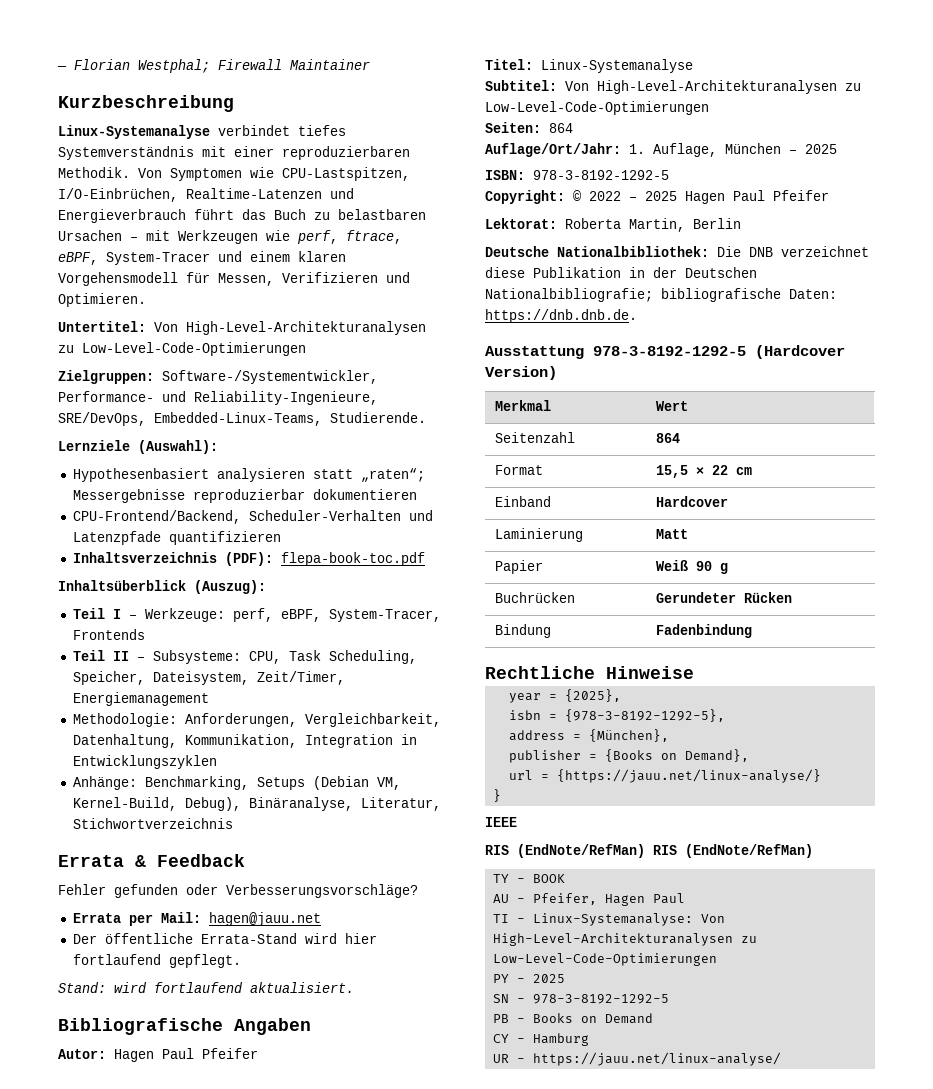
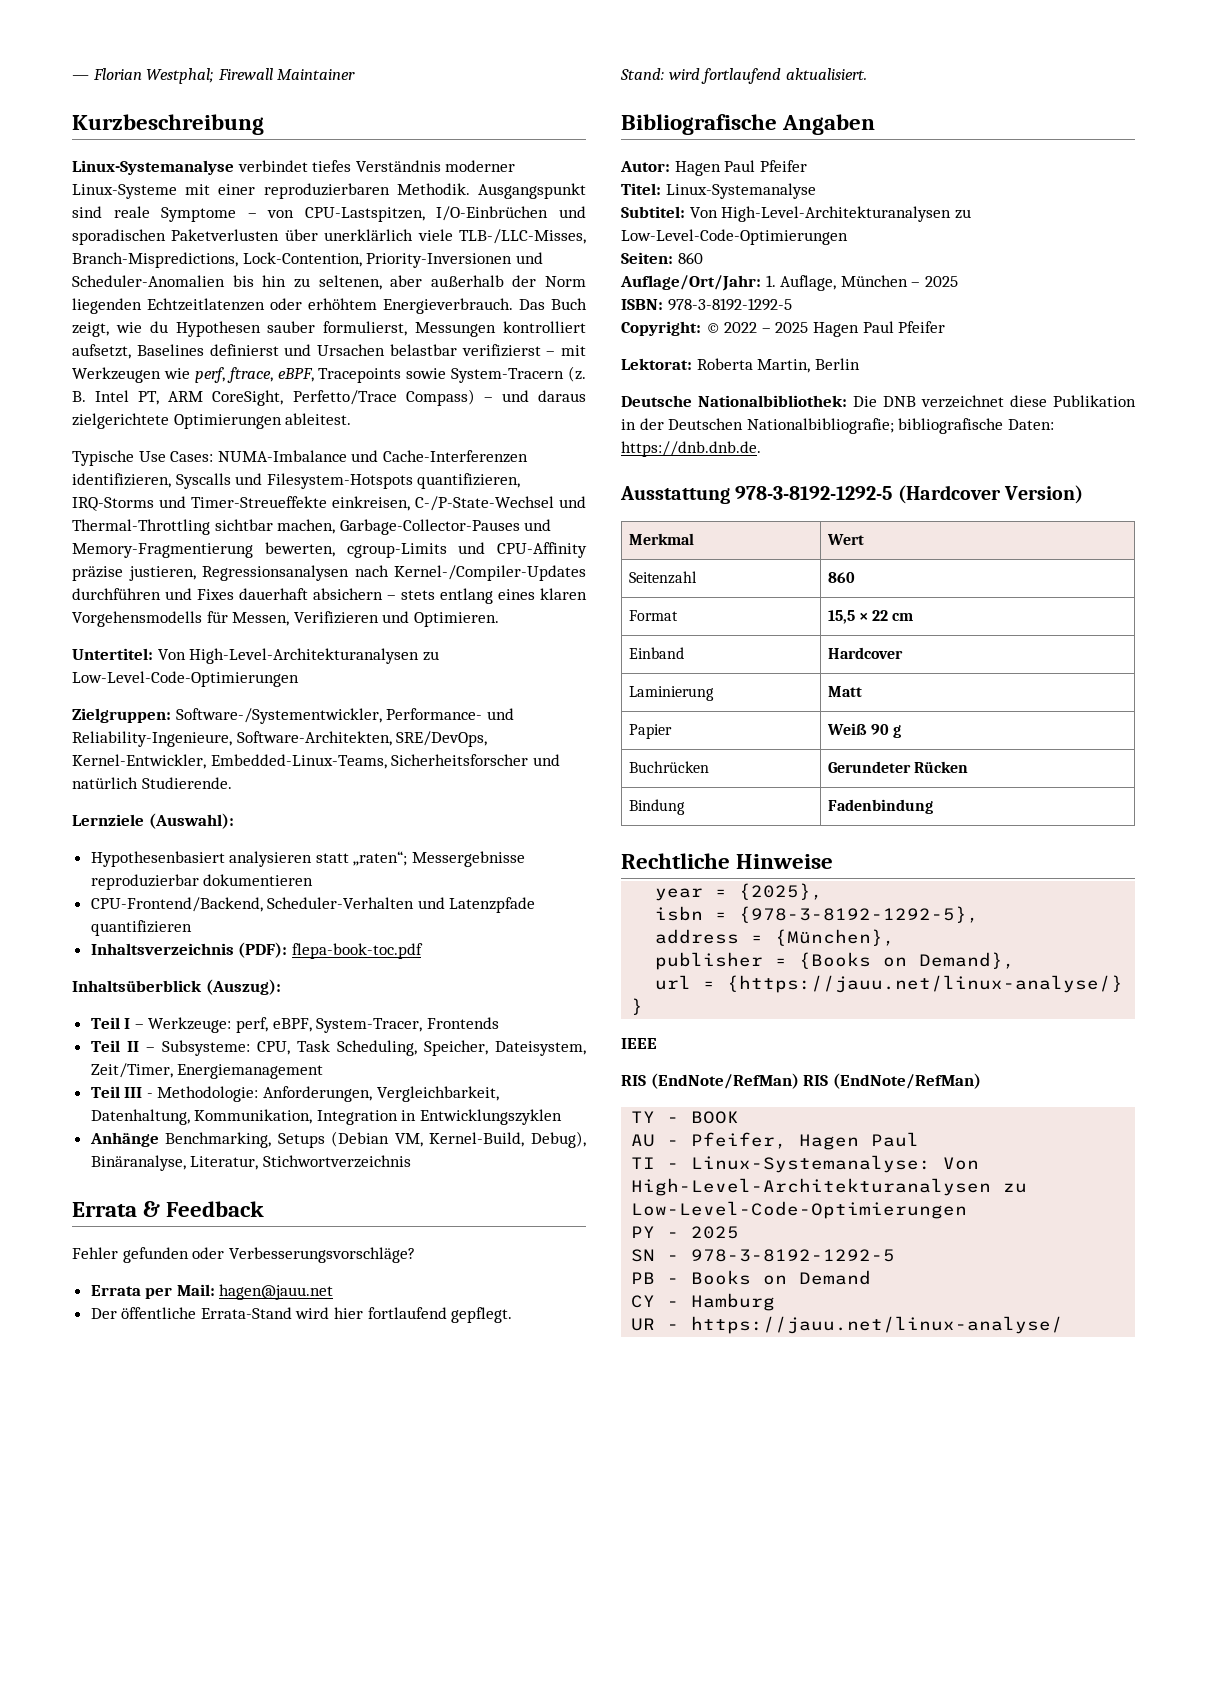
[58,146,194,160] Systemverständnis -> [355,160,516,172] [72,184,177,199] Verständnis moderner Linux-Systeme
[138,167,410,181] [58,188,354,202] [58,209,426,223] [58,230,122,241] Von Symptomen wie CPU-Lastspitzen, I/O-Einbrüchen, Realtime-Latenzen und Energieverbrauch führt das Buch zu belastbaren Ursachen -> [477,183,586,199] [72,206,586,222] [72,229,586,245] [72,252,543,268] [72,275,586,290] [72,298,587,314] [72,321,586,337] [72,344,541,359] Ausgangspunkt sind reale Symptome – von CPU-Lastspitzen, I/O-Einbrüchen und sporadischen Paketverlusten über unerklärlich viele TLB-/LLC-Misses, Branch-Mispredictions, Lock-Contention, Priority-Inversionen und Scheduler-Anomalien bis hin zu seltenen, aber außerhalb der Norm liegenden Echtzeitlatenzen oder erhöhtem Energieverbrauch. Das Buch zeigt, wie du Hypothesen sauber formulierst, Messungen kontrolliert aufsetzt, Baselines definierst und Ursachen belastbar verifizierst
[106,251,346,265] [58,272,178,286] System-Tracer und einem klaren Vorgehensmodell -> [318,366,586,383] [72,389,586,406] [72,413,352,429] [72,450,528,466] [72,473,521,489] [72,496,586,511] [72,519,552,535] [72,542,587,558] [72,565,586,581] [72,588,587,604] [72,611,202,627] Tracepoints sowie System-Tracern (z. B. Intel PT, ARM CoreSight, Perfetto/Trace Compass) – und daraus zielgerichtete Optimierungen ableitest. // Typische Use Cases: NUMA-Imbalance und Cache-Interferenzen identifizieren, Syscalls und Filesystem-Hotspots quantifizieren, IRQ-Storms und Timer-Streueffekte einkreisen, C-/P-State-Wechsel und Thermal-Throttling sichtbar machen, Garbage-Collector-Pauses und Memory-Fragmentierung bewerten, cgroup-Limits und CPU-Affinity präzise justieren, Regressionsanalysen nach Kernel-/Compiler-Updates durchführen und Fixes dauerhaft absichern – stets entlang eines klaren Vorgehensmodells
[58,412,322,426] SRE/DevOps, Embedded-Linux-Teams, -> [236,731,488,747] [72,754,560,769] [72,777,138,789] Software-Architekten, SRE/DevOps, Kernel-Entwickler, Embedded-Linux-Teams, Sicherheitsforscher und natürlich
(209, 699) none -> [90,1086,153,1098] Teil III -
[72,776,137,790] Anhänge: -> [89,1132,159,1147] Anhänge
[549,123,573,133] 864 -> [677,252,703,264] 860
[656,433,681,443] 864 -> [827,572,855,583] 860

